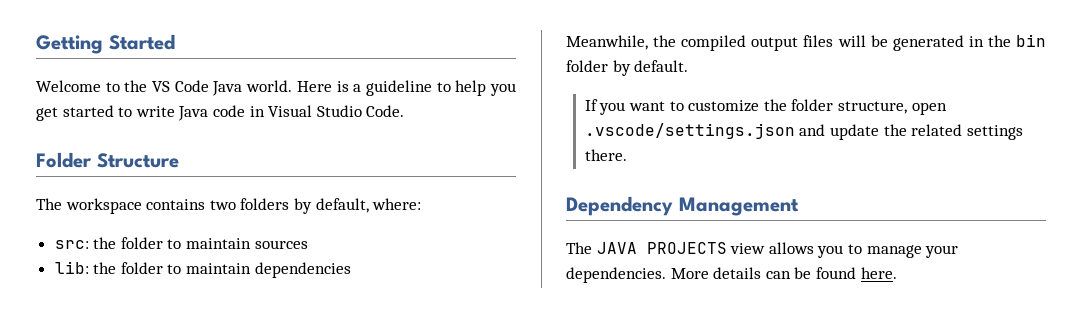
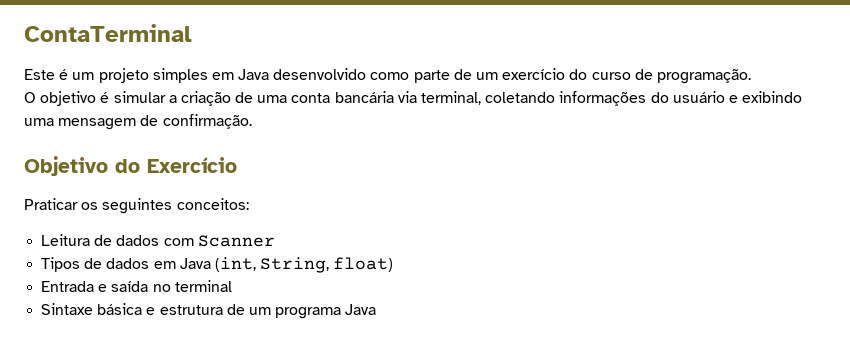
[36,34,175,54] [36,80,516,96] [36,105,405,121] [36,152,179,168] [36,198,422,214] [54,237,308,249] [54,261,351,278] [566,34,1046,51] [566,60,689,76] [584,99,947,115] [584,123,1023,140] [584,149,627,161] [566,196,799,216] [566,242,959,258] [566,267,897,283] Getting Started // Welcome to the VS Code Java world. Here is a guideline to help you get started to write Java code in Visual Studio Code. // Folder Structure // The workspace contains two folders by default, where: // src: the folder to maintain sources // lib: the folder to maintain dependencies // Meanwhile, the compiled output files will be generated in the bin folder by default. // If you want to customize the folder structure, open .vscode/settings.json and update the related settings there. // Dependency Management // The JAVA PROJECTS view allows you to manage your dependencies. More details can be found here. -> [24,24,192,42] [24,68,751,84] [24,91,803,106] [24,114,252,130] [24,156,237,176] [24,198,249,214] [41,234,275,247] [41,257,394,273] [41,280,232,292] [41,303,377,319] ContaTerminal // Este é um projeto simples em Java desenvolvido como parte de um exercício do curso de programação. // O objetivo é simular a criação de uma conta bancária via terminal, coletando informações do usuário e exibindo uma mensagem de confirmação. // Objetivo do Exercício // Praticar os seguintes conceitos: // Leitura de dados com Scanner // Tipos de dados em Java (int, String, float) // Entrada e saída no terminal // Sintaxe básica e estrutura de um programa Java

